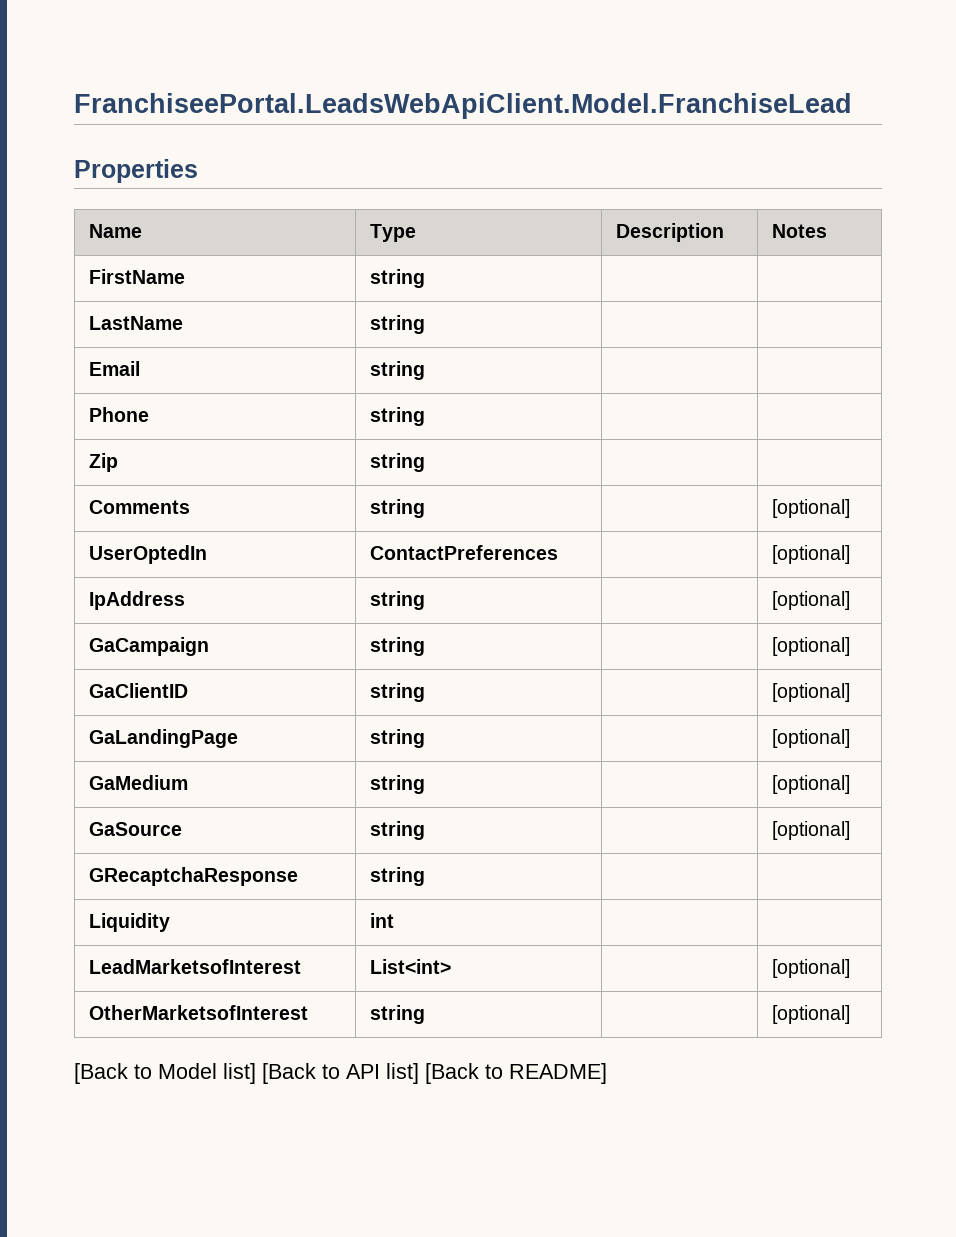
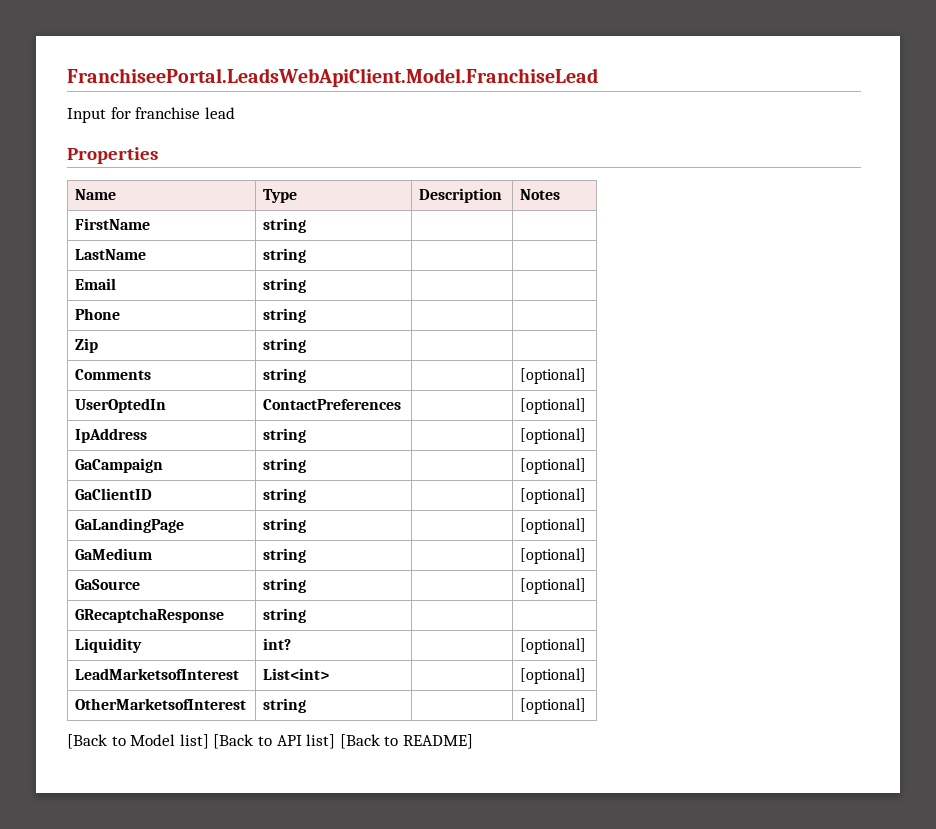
(852, 106) none -> [67,107,235,123] // Input for franchise lead
[370,913,395,928] int | | -> [263,638,292,650] [520,638,587,654] int? | | [optional]

